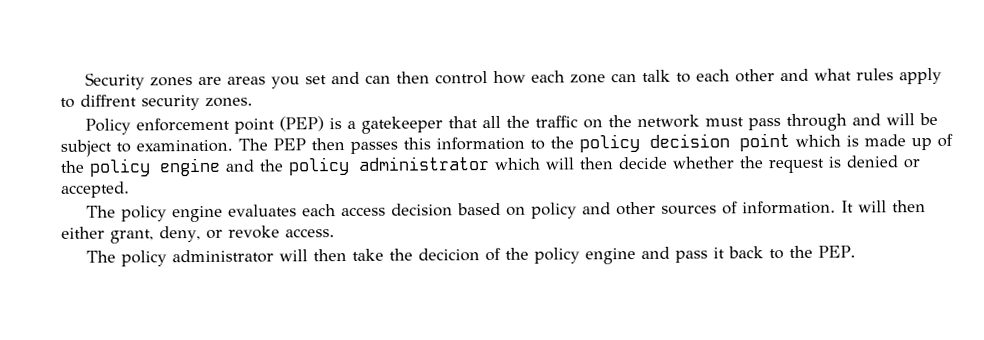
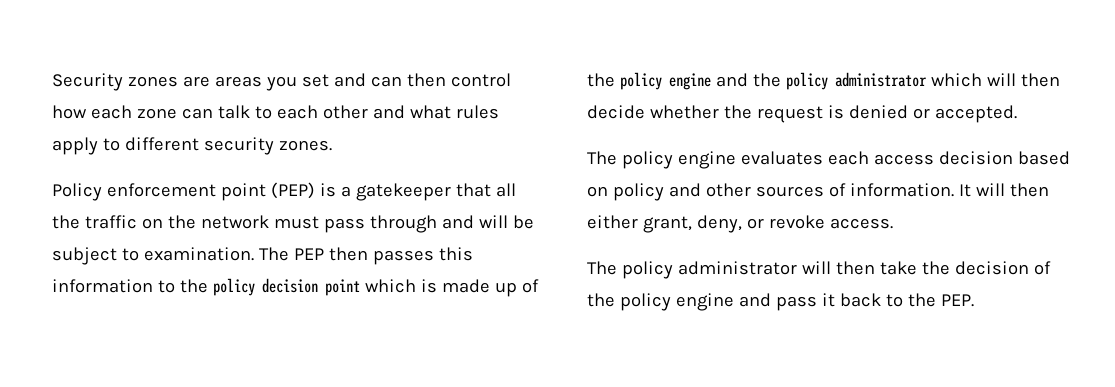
[80,94,137,107] diffrent -> [124,137,199,151] different
[418,248,481,262] decicion -> [954,261,1029,275] decision

